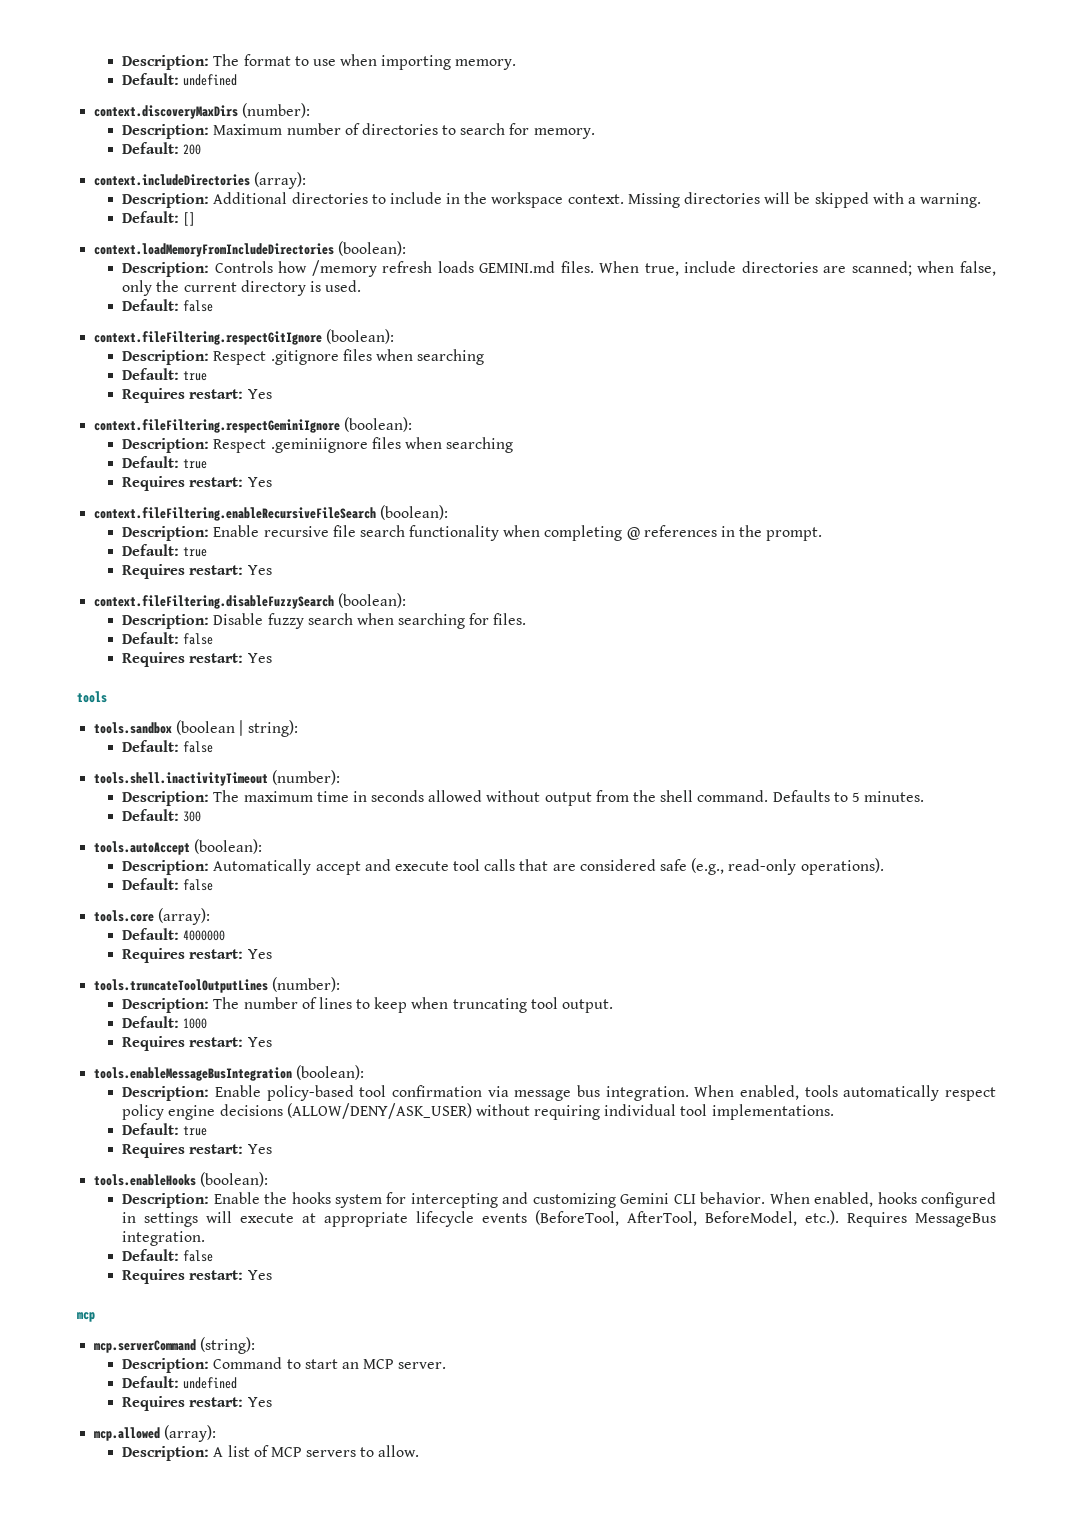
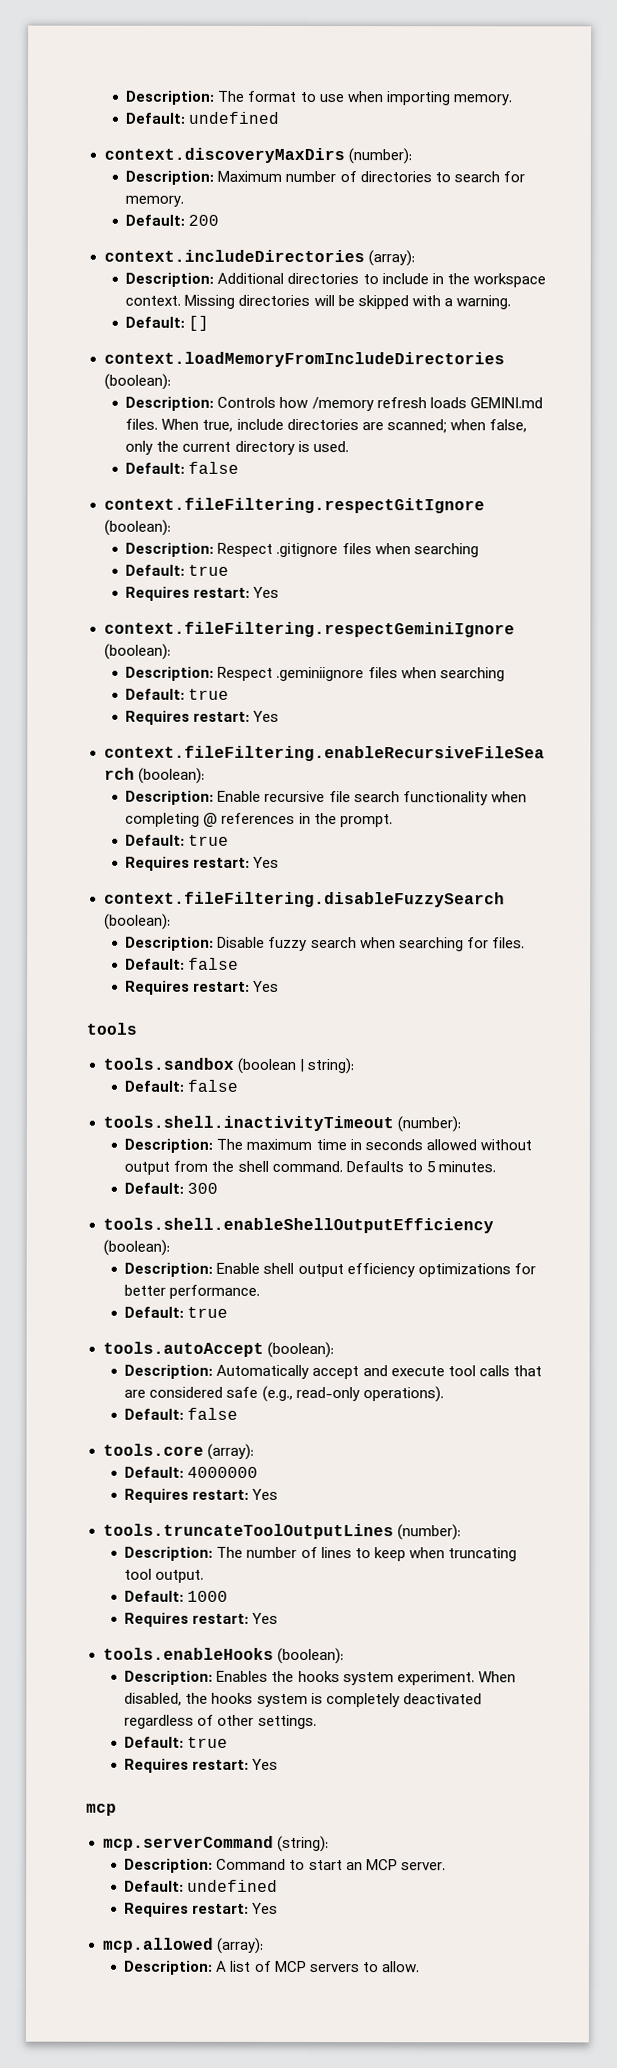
(202, 816) none -> [102,1217,494,1234] [102,1239,170,1256] [124,1262,536,1278] [124,1284,261,1299] [124,1306,229,1318] // tools.shell.enableShellOutputEfficiency (boolean): // Description: Enable shell output efficiency optimizations for better performance. // Default: true
[94,1065,365,1081] [122,1085,997,1101] [122,1103,834,1120] [122,1123,208,1136] [122,1143,272,1158] // tools.enableMessageBusIntegration (boolean): // Description: Enable policy-based tool confirmation via message bus integration. When enabled, tools automatically respect policy engine decisions (ALLOW/DENY/ASK_USER) without requiring individual tool implementations. // Default: true // Requires restart: Yes -> (279, 1618) none
[213,1192,996,1208] [122,1210,996,1227] [122,1231,206,1246] [122,1249,214,1262] Enable the hooks system for intercepting and customizing Gemini CLI behavior. When enabled, hooks configured in settings will execute at appropriate lifecycle events (BeforeTool, AfterTool, BeforeModel, etc.). Requires MessageBus integration. // Default: false -> [216,1670,516,1686] [124,1692,482,1708] [124,1714,317,1730] [124,1736,229,1748] Enables the hooks system experiment. When disabled, the hooks system is completely deactivated regardless of other settings. // Default: true

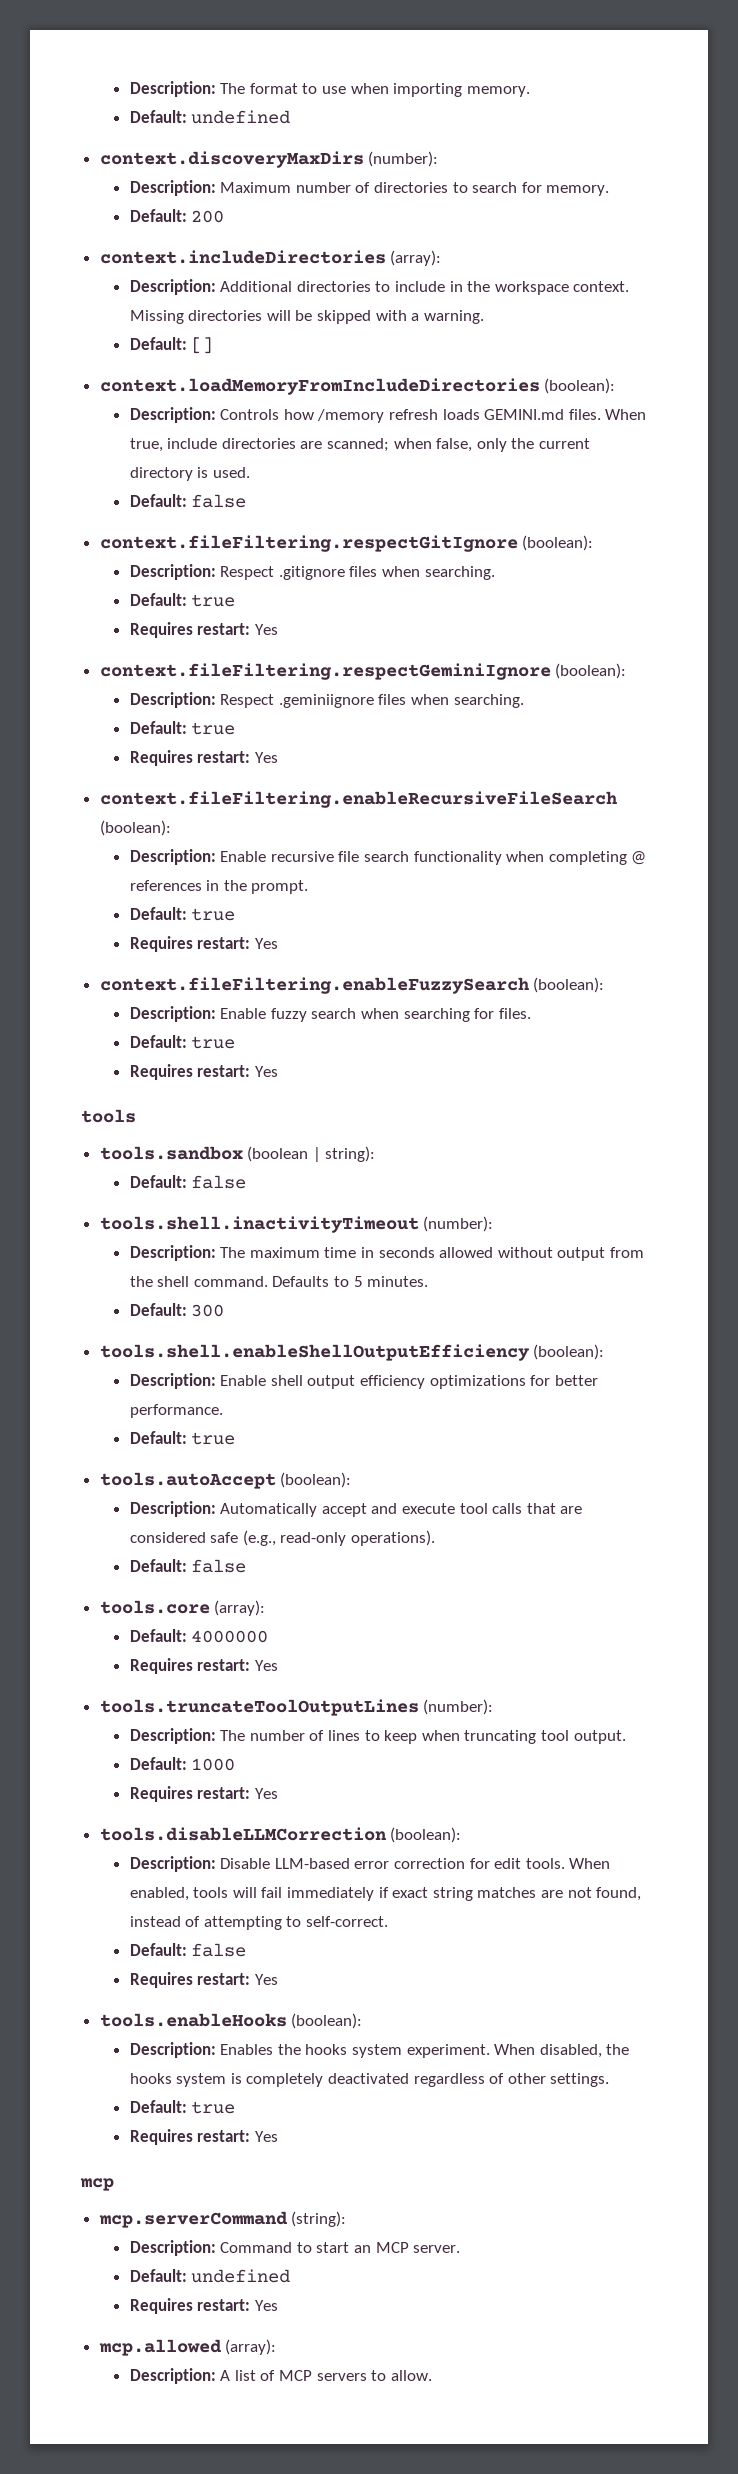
[413,543,479,558] searching -> [424,566,495,580] searching.
[439,667,505,682] searching -> [453,694,524,708] searching.
[103,891,505,908] [103,913,171,930] [125,936,266,951] context.fileFiltering.disableFuzzySearch (boolean): // Description: Disable -> [99,977,605,994] [129,1006,267,1022] context.fileFiltering.enableFuzzySearch (boolean): // Description: Enable
[188,957,240,970] false -> [191,1036,236,1049] true
(279, 1618) none -> [99,1827,462,1843] [129,1856,611,1872] [129,1887,642,1901] [129,1916,389,1930] [129,1943,247,1957] [129,1972,278,1988] // tools.disableLLMCorrection (boolean): // Description: Disable LLM-based error correction for edit tools. When enabled, tools will fail immediately if exact string matches are not found, instead of attempting to self-correct. // Default: false // Requires restart: Yes

